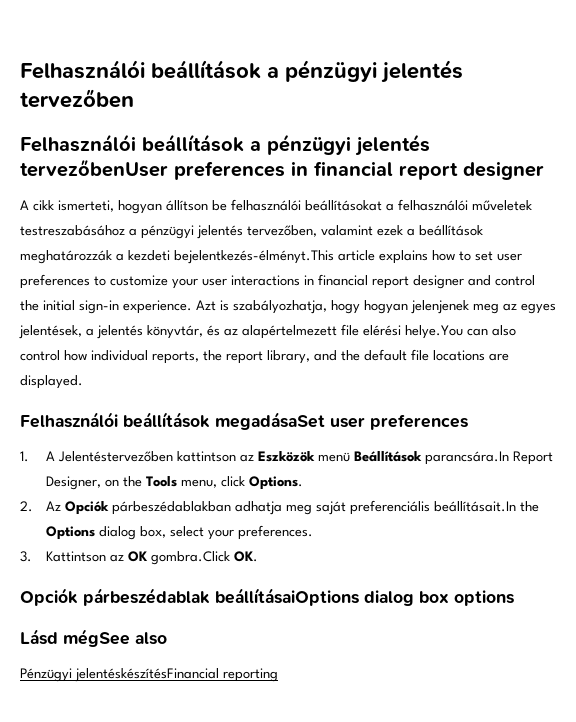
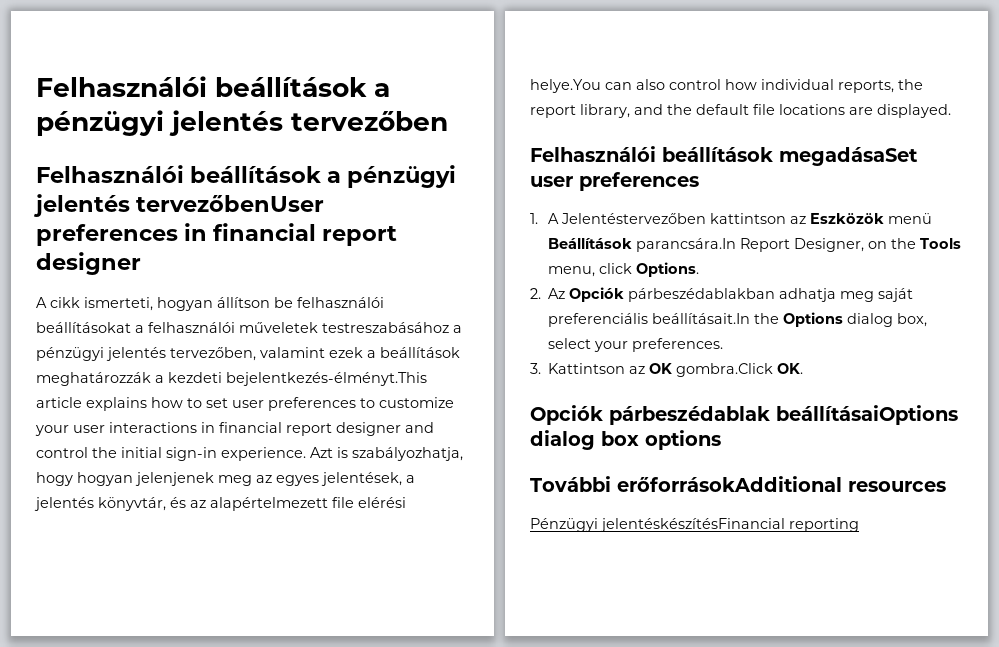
[20,629,167,647] Lásd mégSee also -> [530,476,946,492] További erőforrásokAdditional resources

